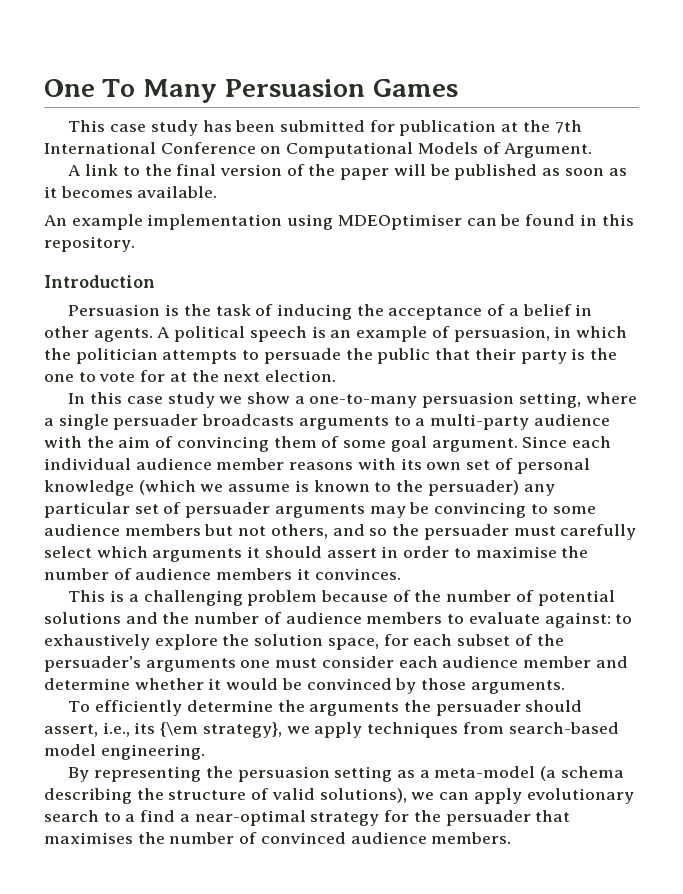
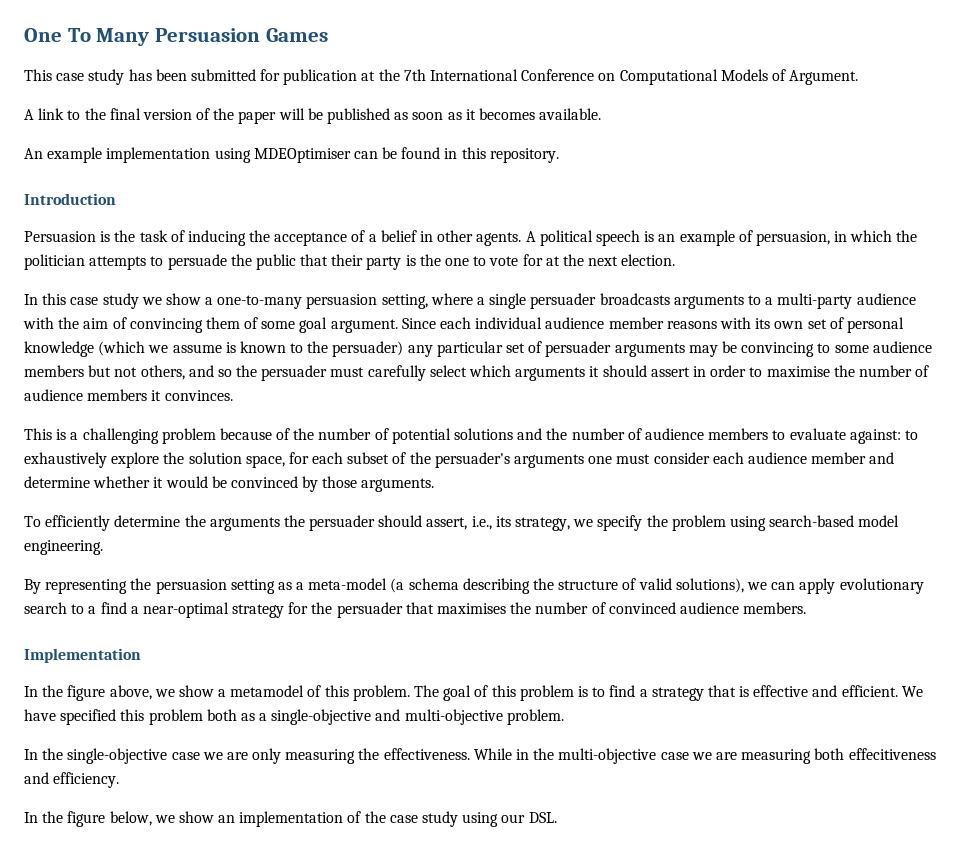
[160,722,504,738] {\em strategy}, we apply techniques from -> [515,515,766,531] strategy, we specify the problem using
(512, 838) none -> [24,648,141,663] [24,685,923,701] [24,709,564,725] [24,748,936,764] [24,772,120,788] [24,811,557,827] // Implementation // In the figure above, we show a metamodel of this problem. The goal of this problem is to find a strategy that is effective and efficient. We have specified this problem both as a single-objective and multi-objective problem. // In the single-objective case we are only measuring the effectiveness. While in the multi-objective case we are measuring both effecitiveness and efficiency. // In the figure below, we show an implementation of the case study using our DSL.

